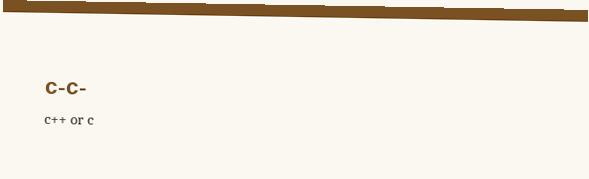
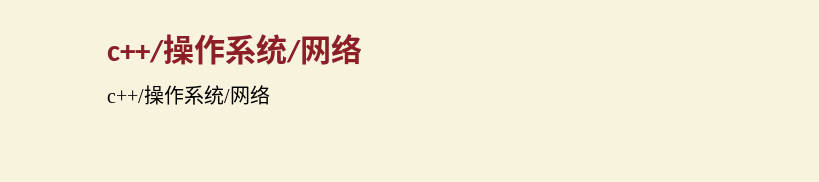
[44,81,88,95] [44,116,94,125] c-c- // c++ or c -> [107,34,362,65] [107,85,270,105] c++/操作系统/网络 // c++/操作系统/网络

